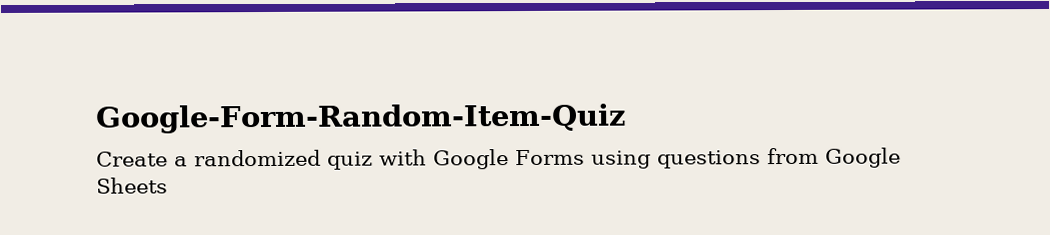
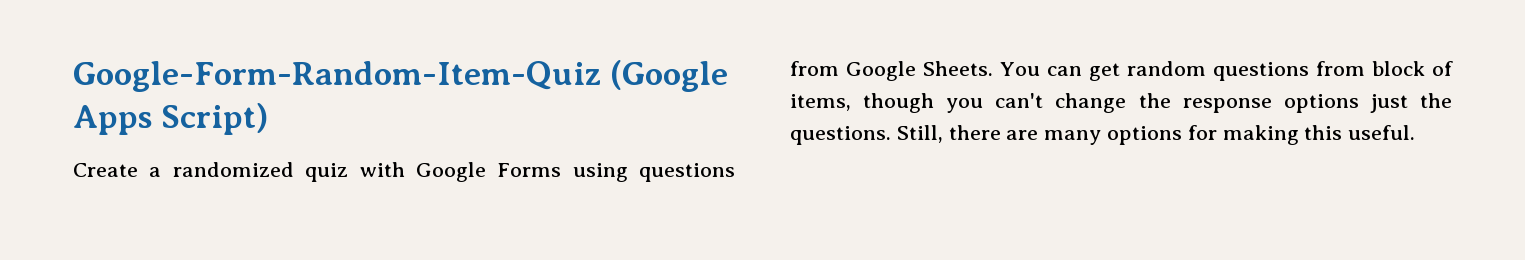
(626, 118) none -> [610,60,729,92] [73,103,269,135] (Google Apps Script)
[96,177,168,194] Sheets -> [923,61,1453,81] [790,93,1452,113] [790,125,1416,145] Sheets. You can get random questions from block of items, though you can't change the response options just the questions. Still, there are many options for making this useful.

